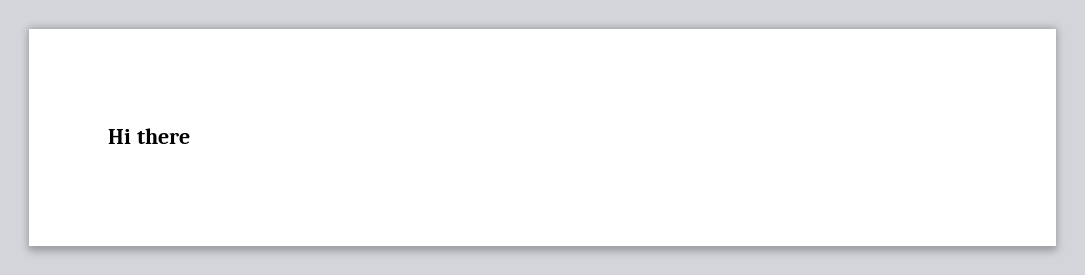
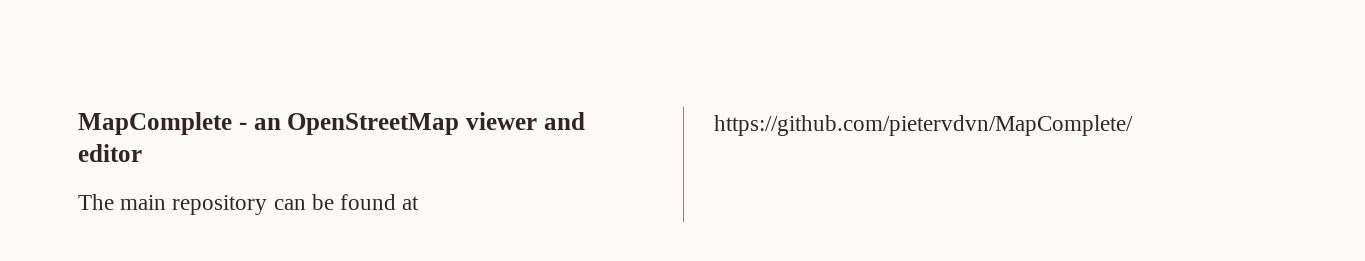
[108,128,190,144] Hi there -> [78,112,585,135] [78,144,142,162] [78,194,420,215] [714,115,1133,136] MapComplete - an OpenStreetMap viewer and editor // The main repository can be found at https://github.com/pietervdvn/MapComplete/

